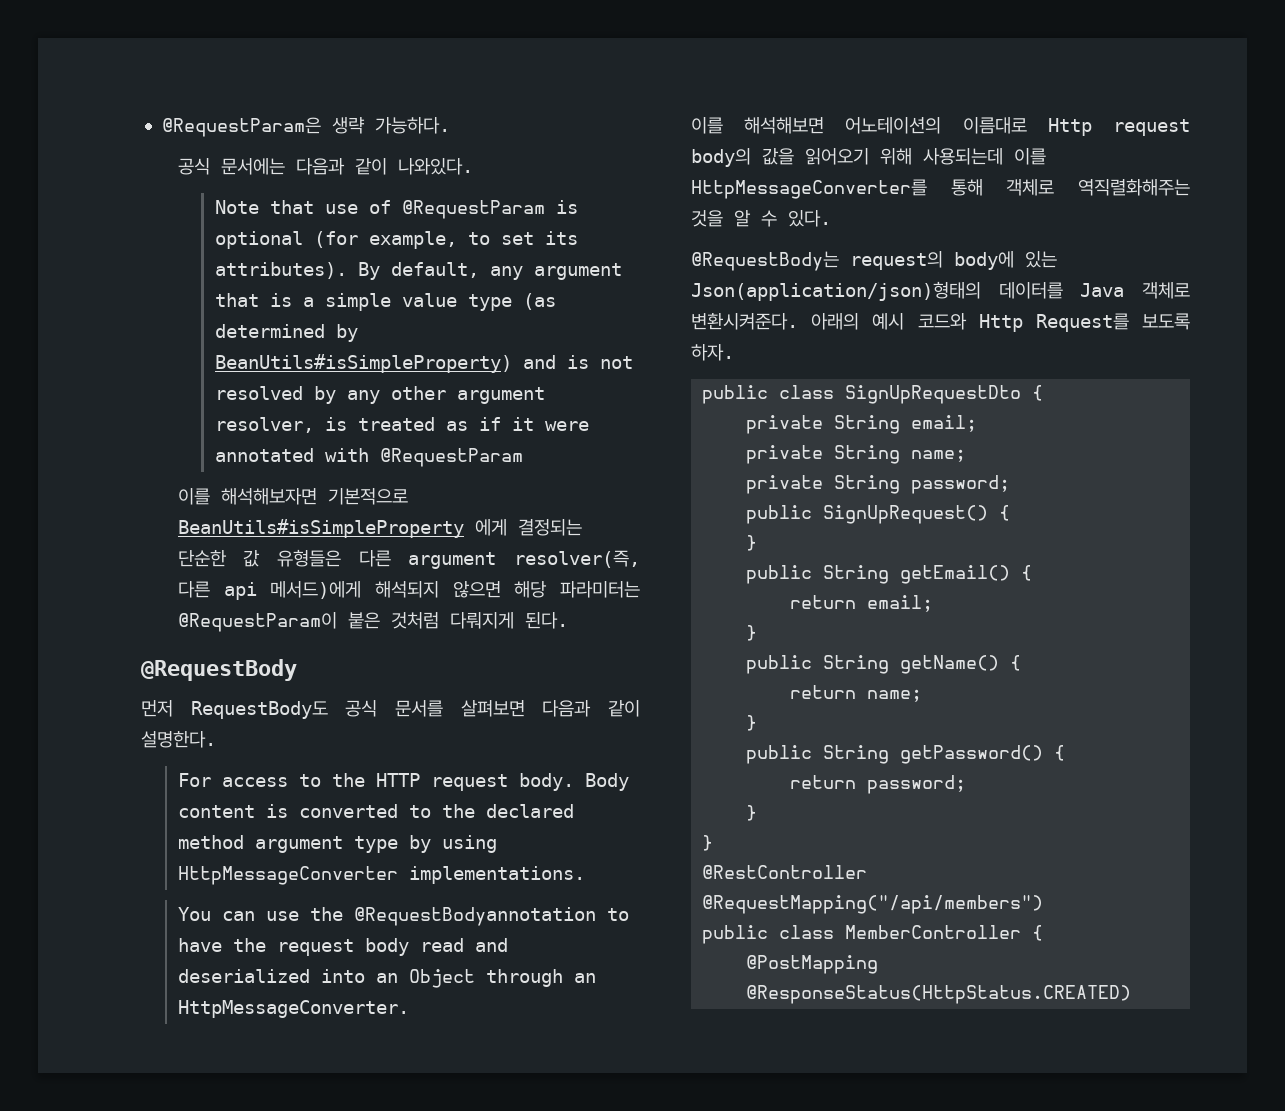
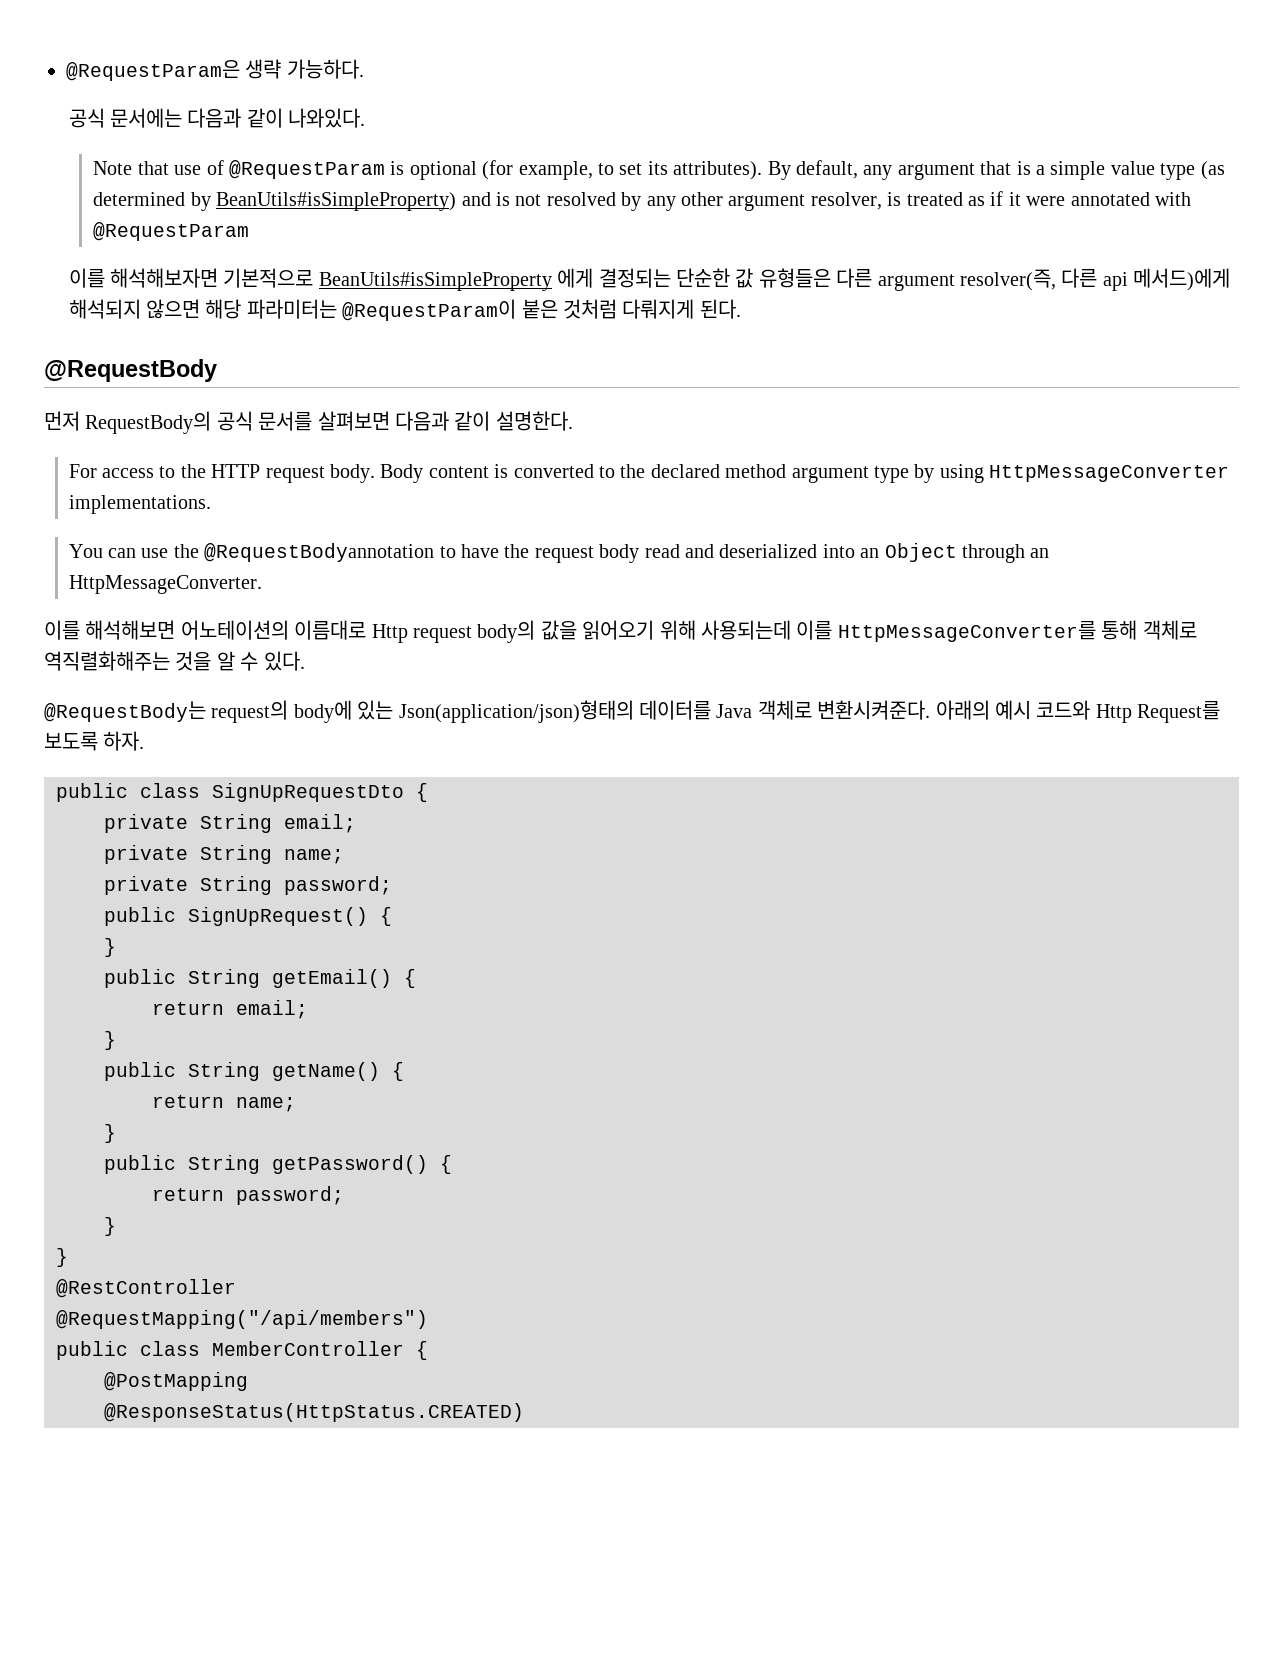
[190,701,328,719] RequestBody도 -> [85,411,212,434] RequestBody의

